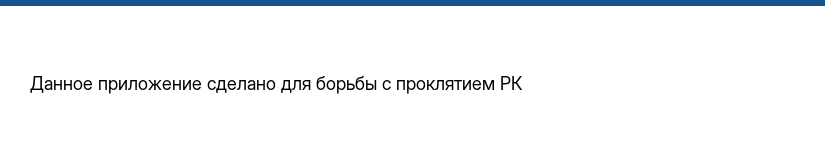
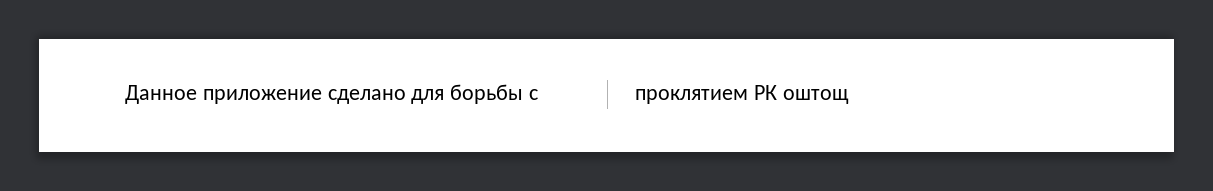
(523, 83) none -> [782,89,849,104] оштощ

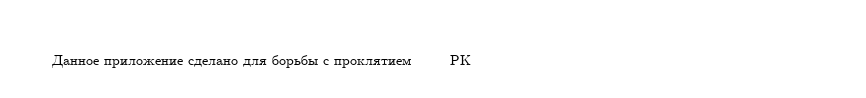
[782,89,849,104] оштощ -> (471, 60) none

